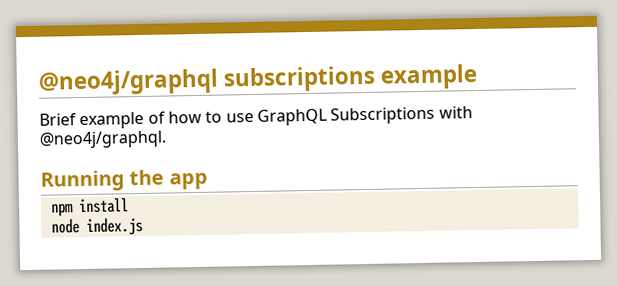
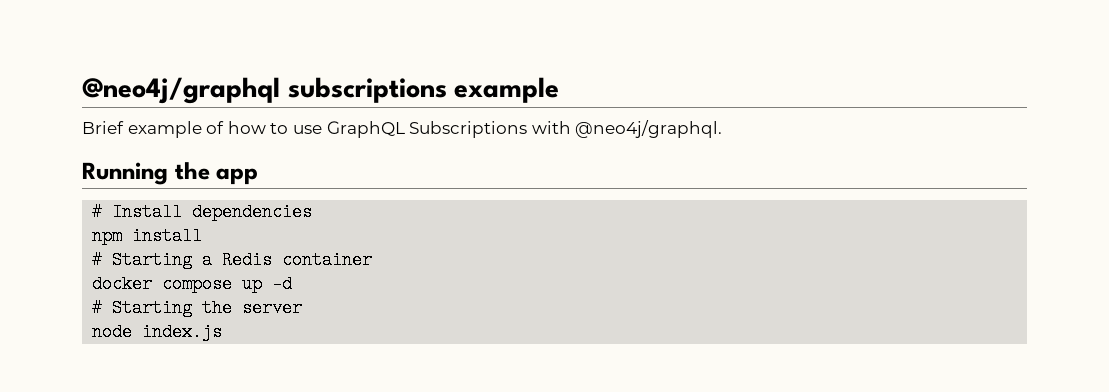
(208, 181) none -> [92,203,313,221] // # Install dependencies
(129, 205) none -> [92,251,373,269] [92,275,293,293] [92,299,303,317] // # Starting a Redis container // docker compose up -d // # Starting the server

